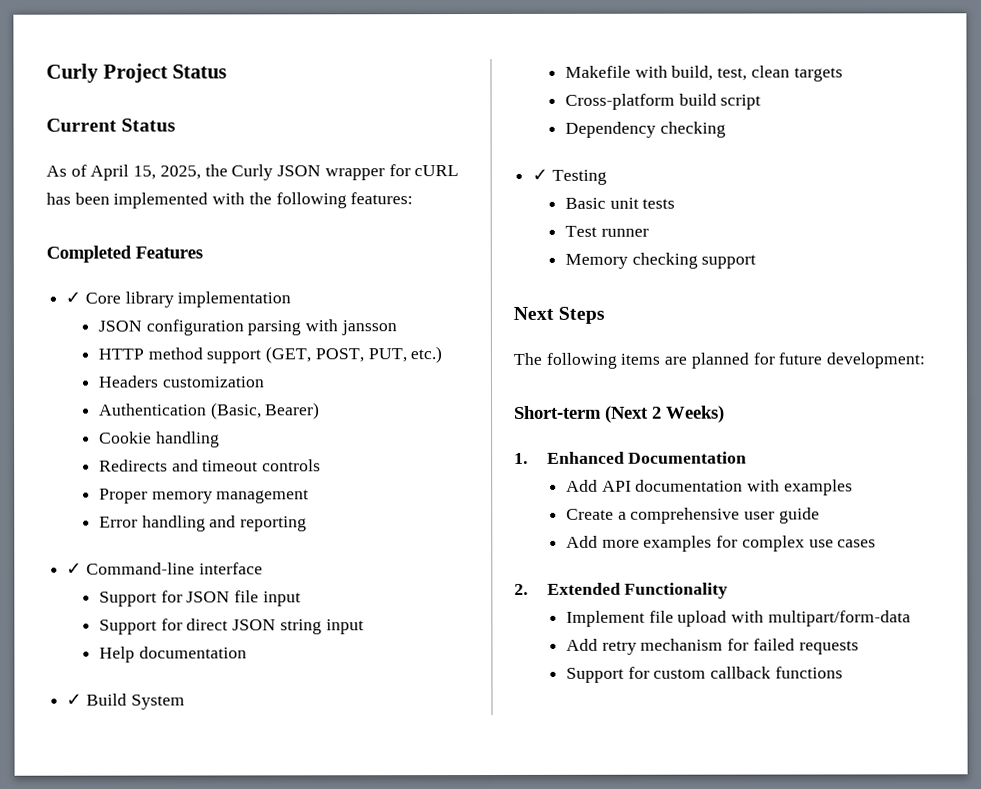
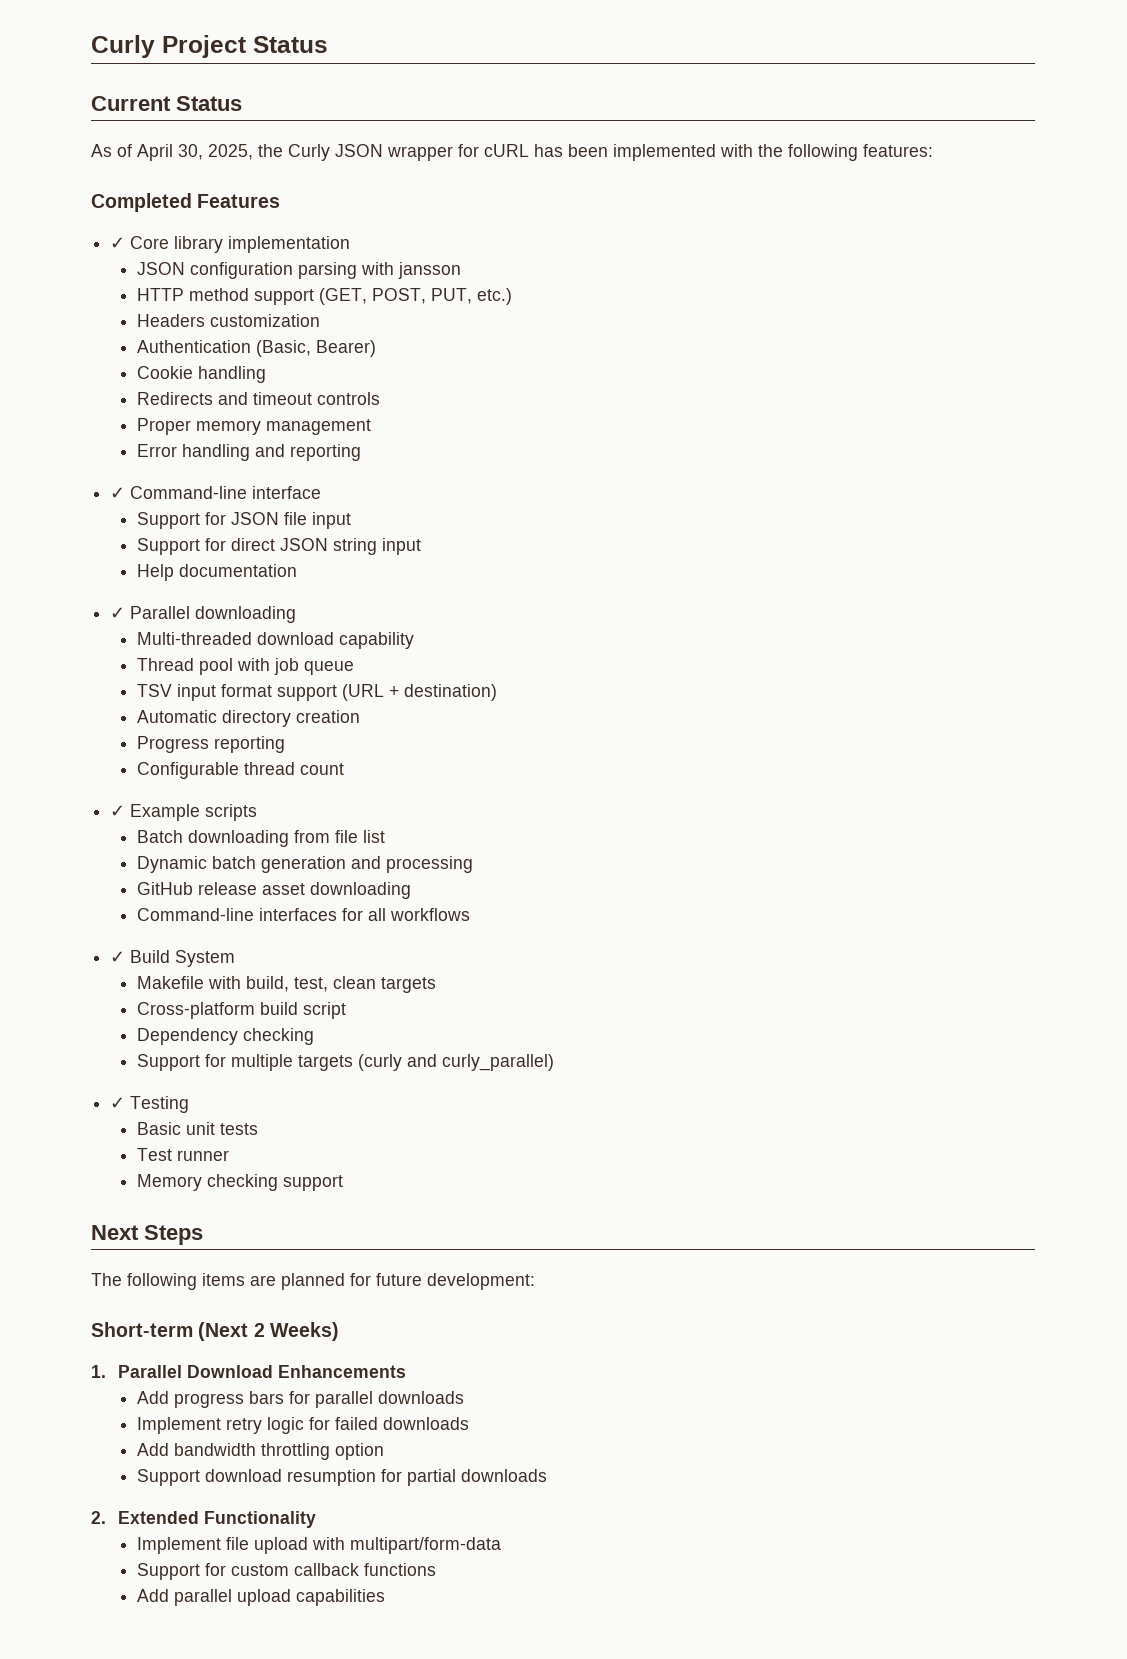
[133,165,157,180] 15, -> [178,144,203,160] 30,
(247, 652) none -> [110,606,297,623] [136,632,414,649] [136,658,354,675] [136,684,497,701] [136,710,360,727] [136,736,285,753] [136,762,344,779] [110,804,258,821] [136,830,385,847] [136,856,473,873] [136,882,411,899] [136,908,470,921] // ✓ Parallel downloading // Multi-threaded download capability // Thread pool with job queue // TSV input format support (URL + destination) // Automatic directory creation // Progress reporting // Configurable thread count // ✓ Example scripts // Batch downloading from file list // Dynamic batch generation and processing // GitHub release asset downloading // Command-line interfaces for all workflows
(726, 129) none -> [136,1054,554,1071] // Support for multiple targets (curly and curly_parallel)
[546,451,748,464] [565,479,853,496] [565,507,820,524] [565,535,877,552] Enhanced Documentation // Add API documentation with examples // Create a comprehensive user guide // Add more examples for complex use cases -> [117,1365,406,1378] [136,1391,464,1408] [136,1417,469,1434] [136,1443,384,1460] [136,1469,547,1486] Parallel Download Enhancements // Add progress bars for parallel downloads // Implement retry logic for failed downloads // Add bandwidth throttling option // Support download resumption for partial downloads
[565,638,859,655] // Add retry mechanism for failed requests -> (501, 1545) none
(843, 672) none -> [136,1589,385,1606] // Add parallel upload capabilities

